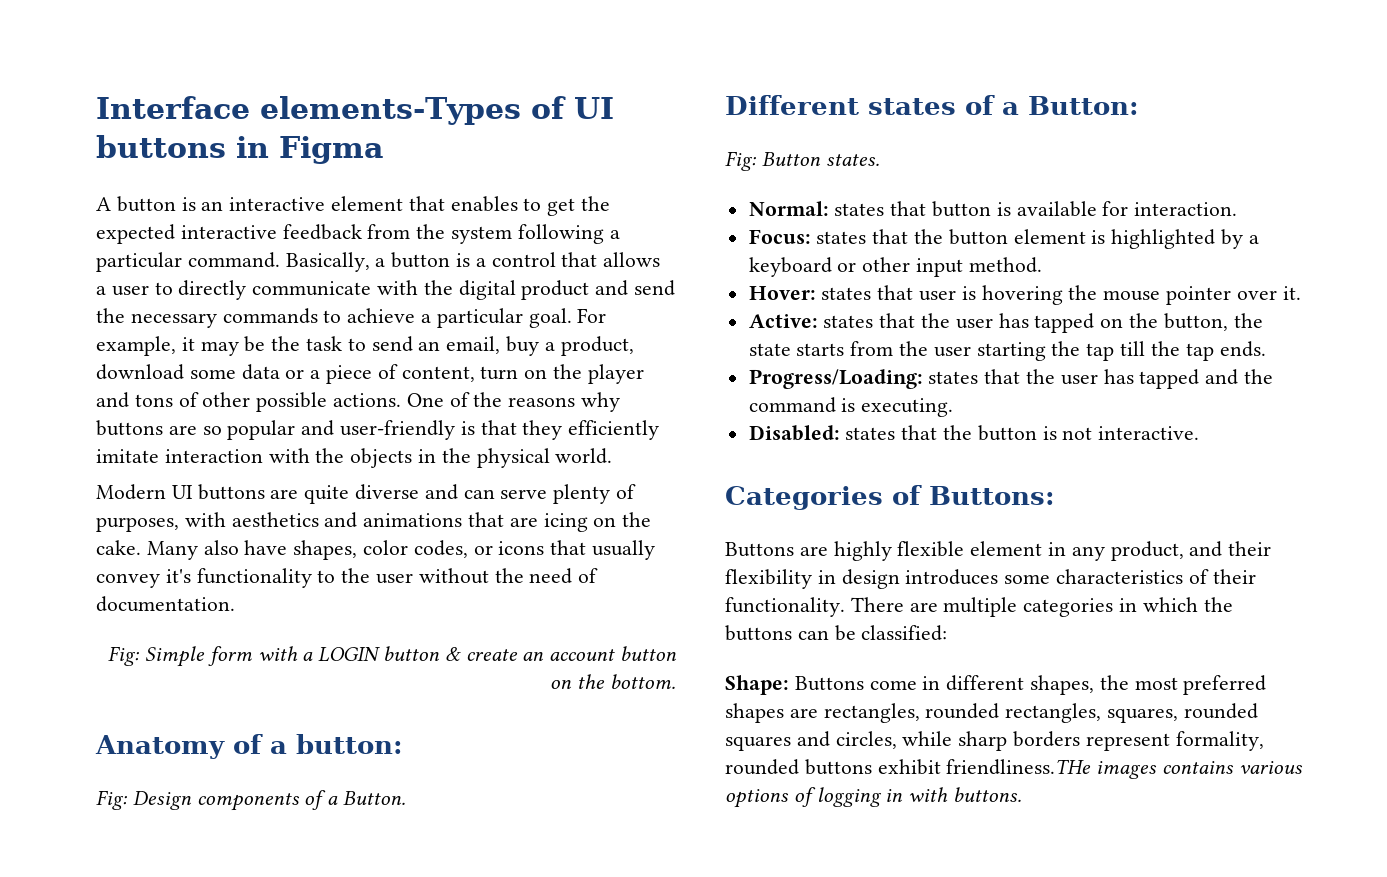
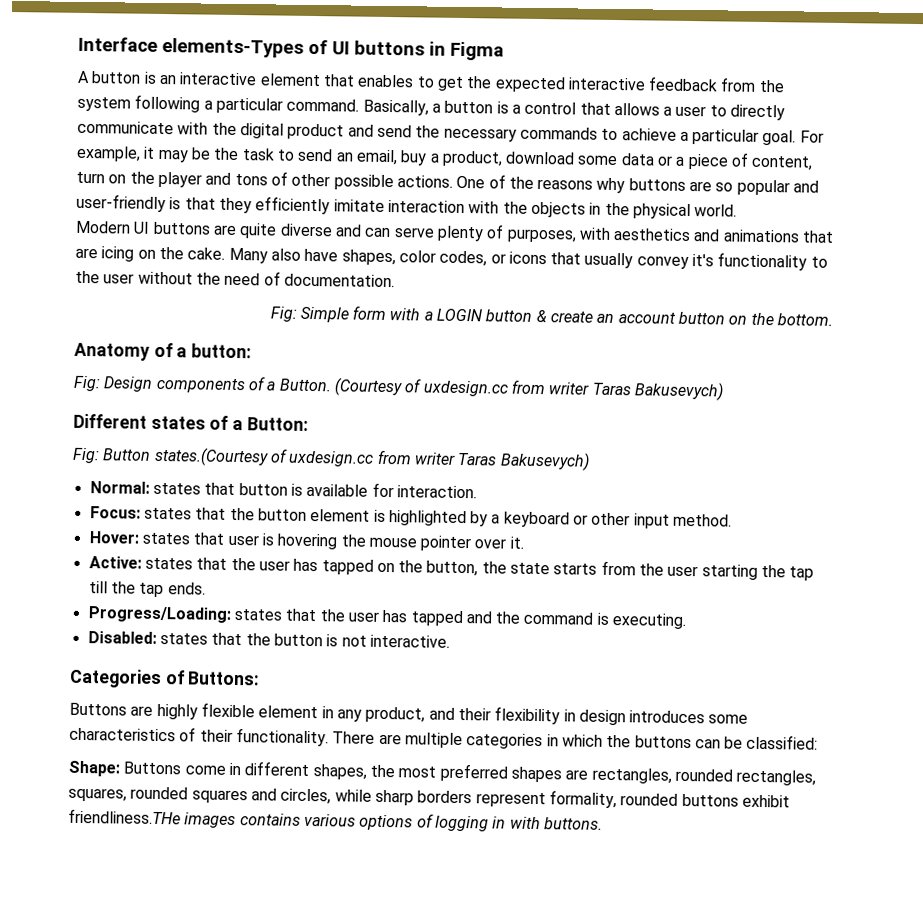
(407, 798) none -> [333,377,724,401] (Courtesy of uxdesign.cc from writer Taras Bakusevych)
[825,154,880,166] states. -> [153,446,590,471] states.(Courtesy of uxdesign.cc from writer Taras Bakusevych)

